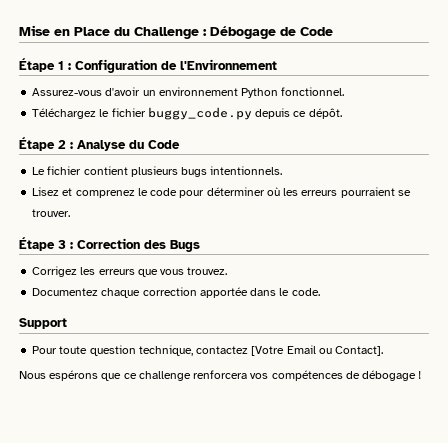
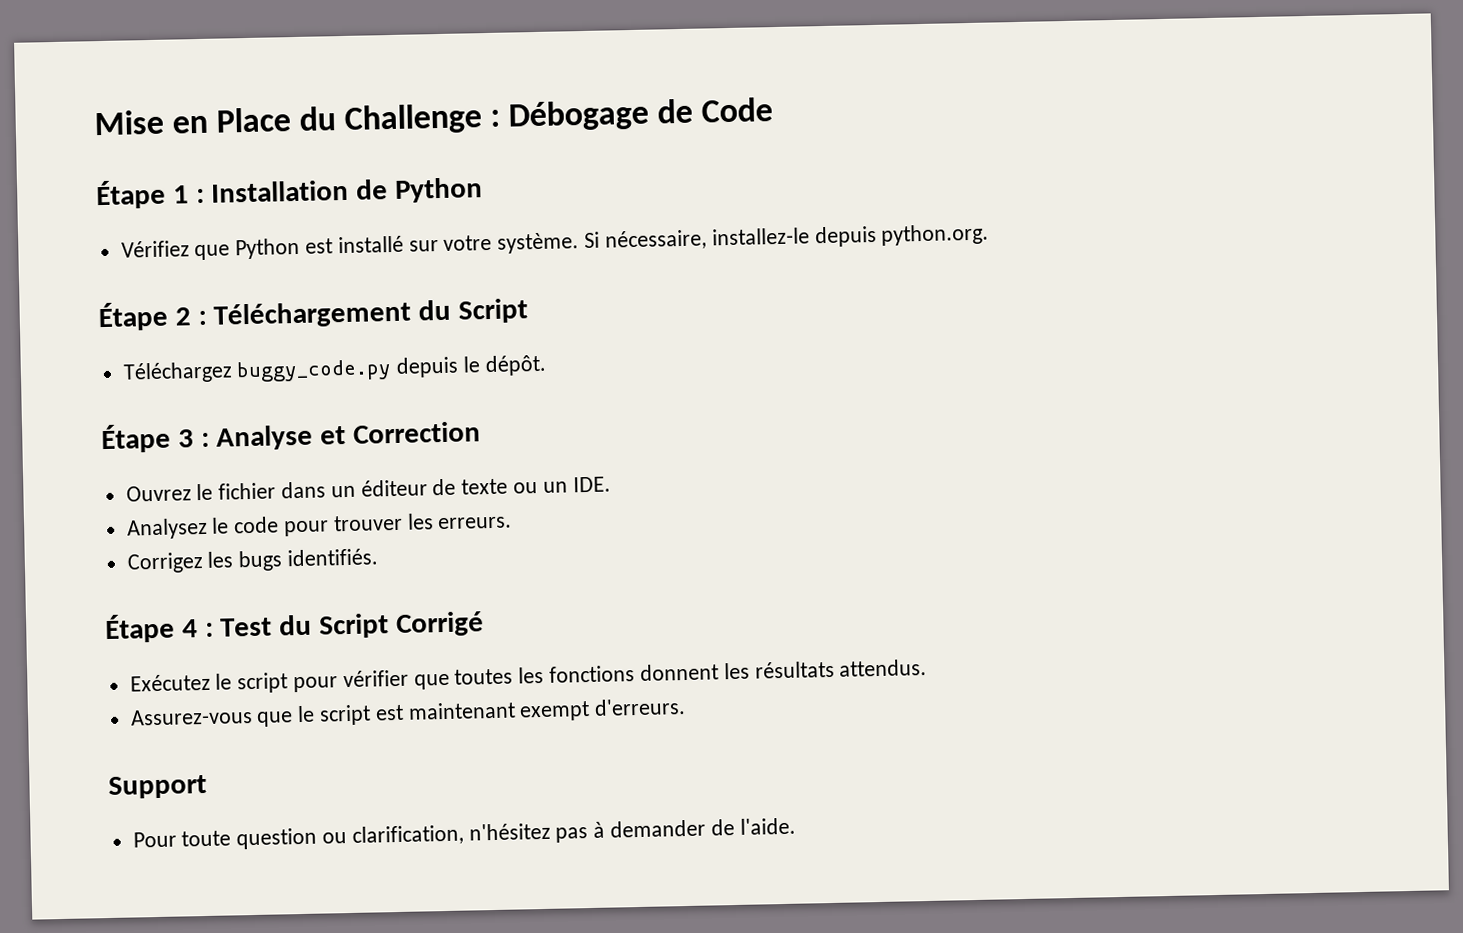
[75,59,277,73] [32,87,345,98] [32,107,342,120] [19,137,180,151] [32,166,283,177] [32,187,411,198] [32,209,71,217] Configuration de l'Environnement // Assurez-vous d'avoir un environnement Python fonctionnel. // Téléchargez le fichier buggy_code.py depuis ce dépôt. // Étape 2 : Analyse du Code // Le fichier contient plusieurs bugs intentionnels. // Lisez et comprenez le code pour déterminer où les erreurs pourraient se trouver. -> [210,177,484,203] [120,223,990,261] [98,298,529,332] [122,354,547,384] Installation de Python // Vérifiez que Python est installé sur votre système. Si nécessaire, installez-le depuis python.org. // Étape 2 : Téléchargement du Script // Téléchargez buggy_code.py depuis le dépôt.
(73, 245) none -> [216,424,347,451] Analyse et
[144,240,200,252] [32,266,228,277] [32,287,320,298] [19,318,67,329] [32,345,384,356] [19,370,422,381] des Bugs // Corrigez les erreurs que vous trouvez. // Documentez chaque correction apportée dans le code. // Support // Pour toute question technique, contactez [Votre Email ou Contact]. // Nous espérons que ce challenge renforcera vos compétences de débogage ! -> [125,476,611,502] [125,513,513,540] [126,548,379,574] [104,611,484,644] [129,658,928,694] [129,697,687,727] [108,774,207,800] [132,817,796,850] // Ouvrez le fichier dans un éditeur de texte ou un IDE. // Analysez le code pour trouver les erreurs. // Corrigez les bugs identifiés. // Étape 4 : Test du Script Corrigé // Exécutez le script pour vérifier que toutes les fonctions donnent les résultats attendus. // Assurez-vous que le script est maintenant exempt d'erreurs. // Support // Pour toute question ou clarification, n'hésitez pas à demander de l'aide.

